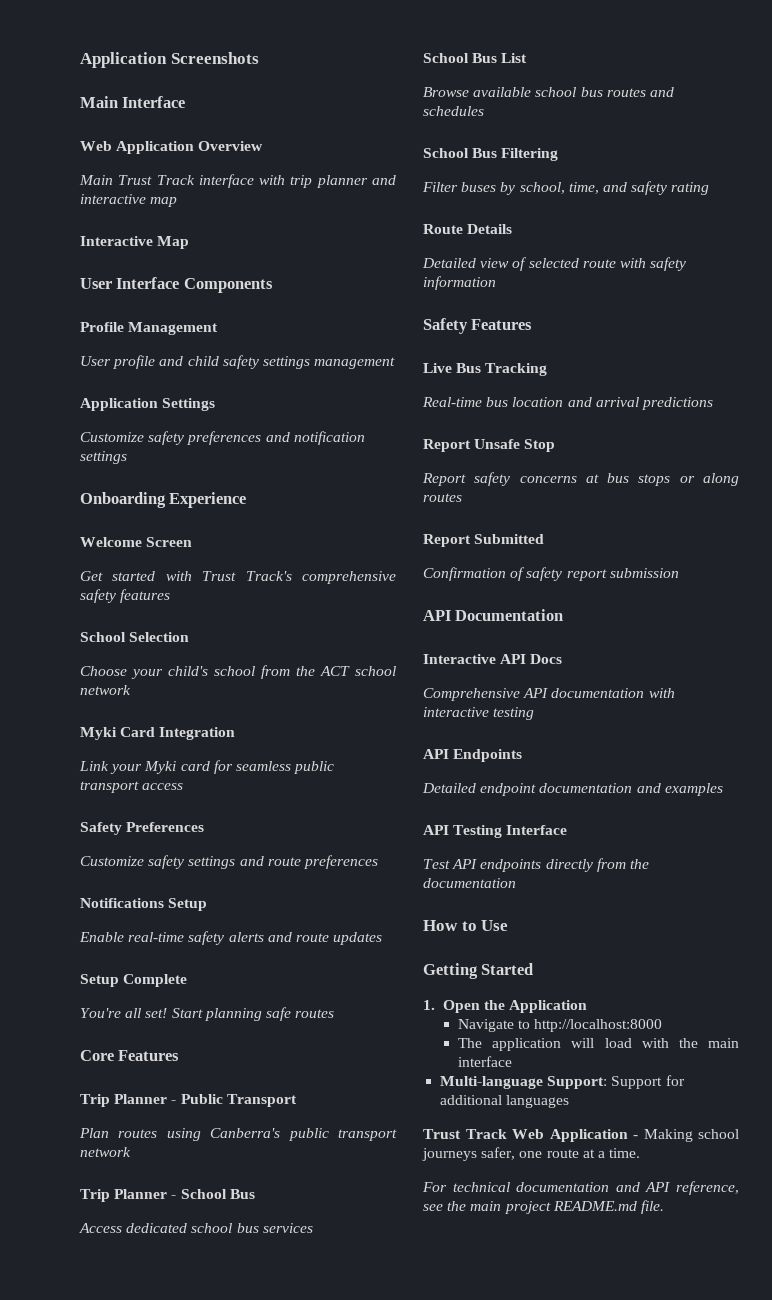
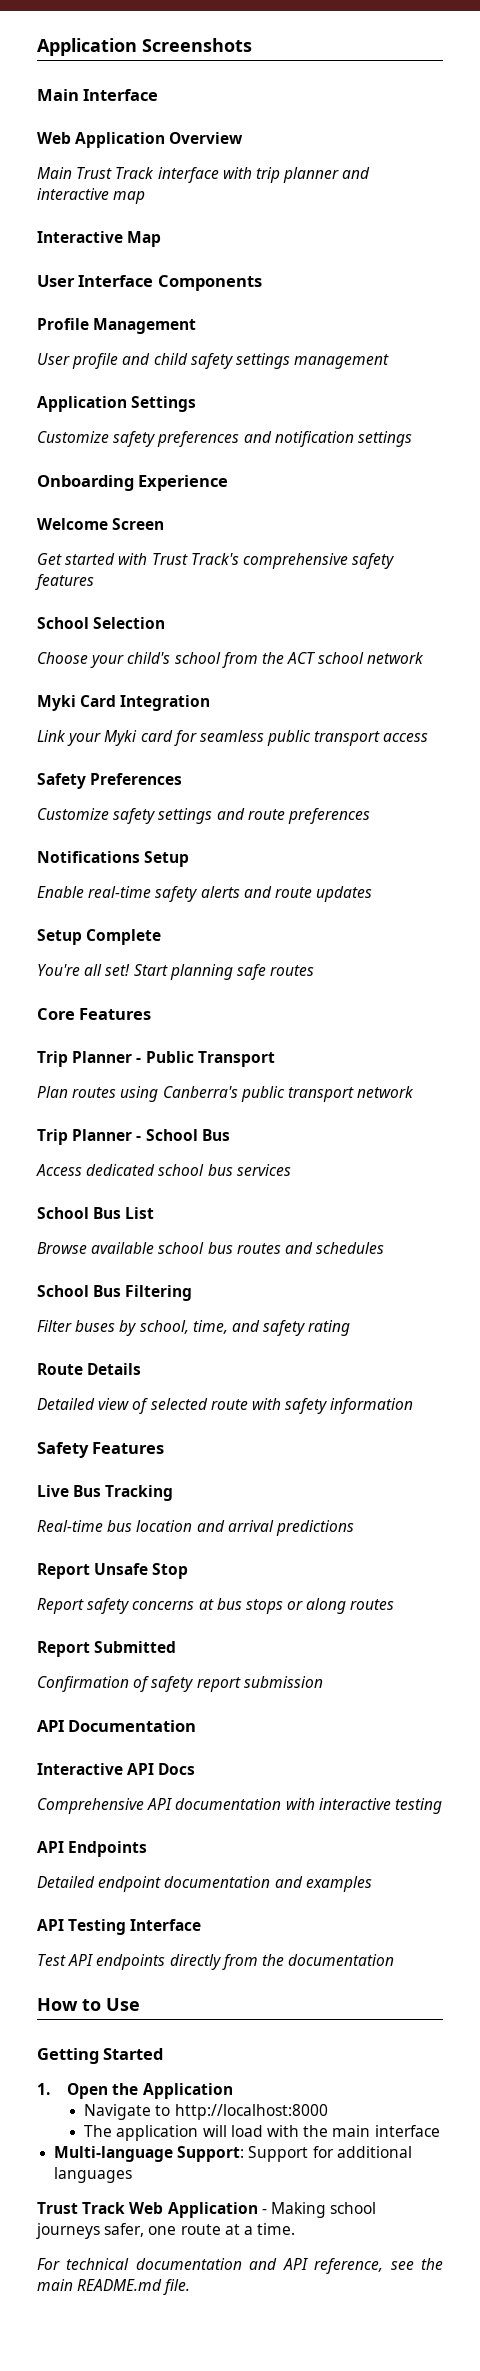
[504,1201,551,1214] project -> (73, 2285) none

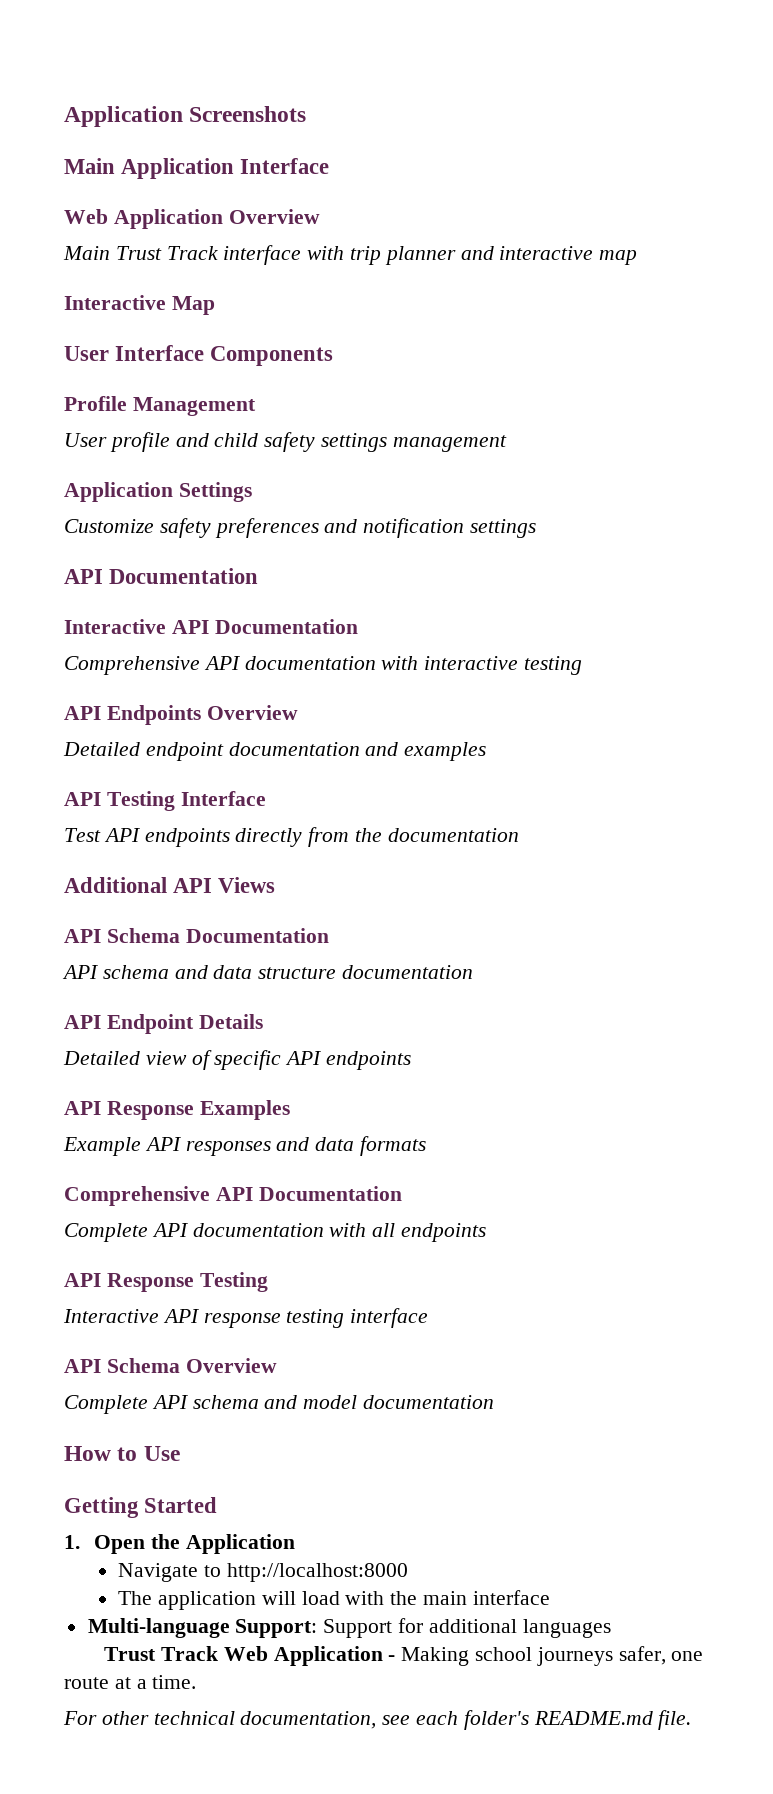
(79, 95) none -> [121,158,235,179] Application
[37,475,229,491] [37,518,165,530] [37,553,395,569] [35,574,94,590] [37,617,166,629] [37,652,425,668] [37,695,211,711] [37,730,429,746] [37,773,183,789] [37,808,370,824] [37,851,190,867] [37,886,373,902] [37,929,162,945] [37,964,315,980] [37,1008,152,1020] [37,1051,275,1067] [37,1086,415,1102] [37,1129,230,1145] [36,1164,291,1176] [37,1207,155,1219] [37,1242,385,1254] [37,1285,193,1301] [37,1320,351,1336] [37,1363,142,1375] [37,1398,414,1414] [37,1442,165,1458] [37,1485,174,1501] [37,1520,354,1536] [37,1563,189,1579] [37,1598,395,1614] [37,1641,177,1657] [37,1676,323,1692] // Onboarding Experience // Welcome Screen // Get started with Trust Track's comprehensive safety features // School Selection // Choose your child's school from the ACT school network // Myki Card Integration // Link your Myki card for seamless public transport access // Safety Preferences // Customize safety settings and route preferences // Notifications Setup // Enable real-time safety alerts and route updates // Setup Complete // You're all set! Start planning safe routes // Core Features // Trip Planner - Public Transport // Plan routes using Canberra's public transport network // Trip Planner - School Bus // Access dedicated school bus services // School Bus List // Browse available school bus routes and schedules // School Bus Filtering // Filter buses by school, time, and safety rating // Route Details // Detailed view of selected route with safety information // Safety Features // Live Bus Tracking // Real-time bus location and arrival predictions // Report Unsafe Stop // Report safety concerns at bus stops or along routes // Report Submitted // Confirmation of safety report submission -> (537, 528) none
[158,1763,196,1775] Docs -> [214,619,358,634] Documentation
(148, 1849) none -> [206,705,298,720] Overview
(395, 1960) none -> [64,877,276,893] [64,928,329,943] [62,965,474,979] [64,1014,263,1034] [63,1050,412,1070] [64,1100,290,1120] [63,1136,427,1156] [64,1186,402,1206] [64,1223,487,1242] [64,1272,268,1292] [63,1308,429,1328] [64,1358,277,1373] [64,1395,495,1414] // Additional API Views // API Schema Documentation // API schema and data structure documentation // API Endpoint Details // Detailed view of specific API endpoints // API Response Examples // Example API responses and data formats // Comprehensive API Documentation // Complete API documentation with all endpoints // API Response Testing // Interactive API response testing interface // API Schema Overview // Complete API schema and model documentation
[66,2258,443,2274] [37,2279,73,2291] technical documentation and API reference, see the main -> [101,1710,529,1730] other technical documentation, see each folder's

